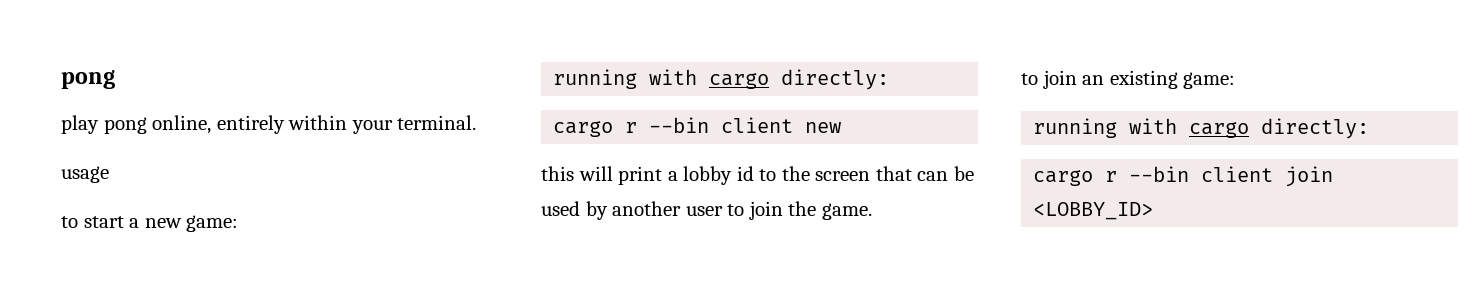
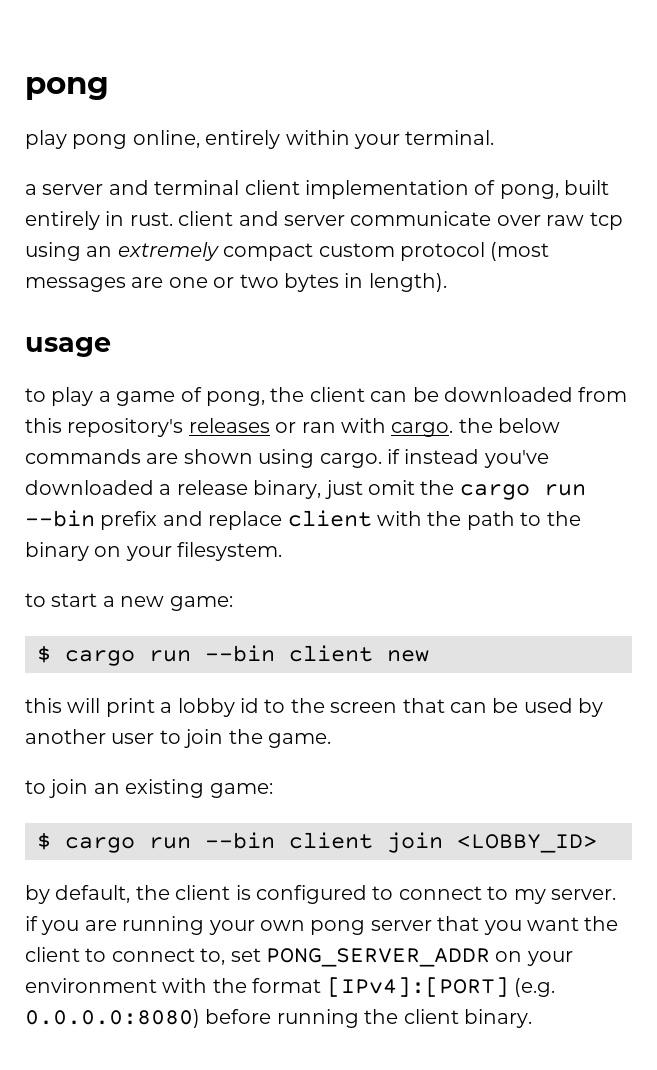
[61,166,109,183] usage -> [25,180,610,199] [25,211,623,230] [25,242,550,261] [25,273,447,292] [25,337,111,357] [25,387,628,406] [25,418,561,437] [25,449,549,468] [25,480,586,500] [25,510,581,530] [25,542,283,561] a server and terminal client implementation of pong, built entirely in rust. client and server communicate over raw tcp using an extremely compact custom protocol (most messages are one or two bytes in length). // usage // to play a game of pong, the client can be downloaded from this repository's releases or ran with cargo. the below commands are shown using cargo. if instead you've downloaded a release binary, just omit the cargo run --bin prefix and replace client with the path to the binary on your filesystem.
[553,69,890,90] [553,121,638,137] running with cargo directly: // cargo r -> [37,645,191,666] $ cargo run
[1033,118,1370,139] [1033,166,1334,187] [1033,202,1154,220] running with cargo directly: // cargo r --bin client join <LOBBY_ID> -> [37,832,597,853] [25,885,616,904] [25,916,619,935] [25,947,573,967] [25,977,555,997] [25,1009,532,1028] $ cargo run --bin client join <LOBBY_ID> // by default, the client is configured to connect to my server. if you are running your own pong server that you want the client to connect to, set PONG_SERVER_ADDR on your environment with the format [IPv4]:[PORT] (e.g. 0.0.0.0:8080) before running the client binary.

